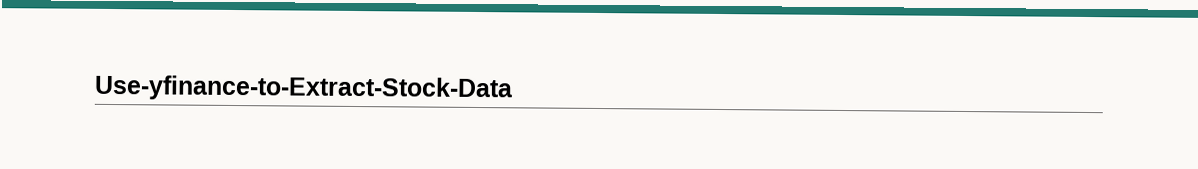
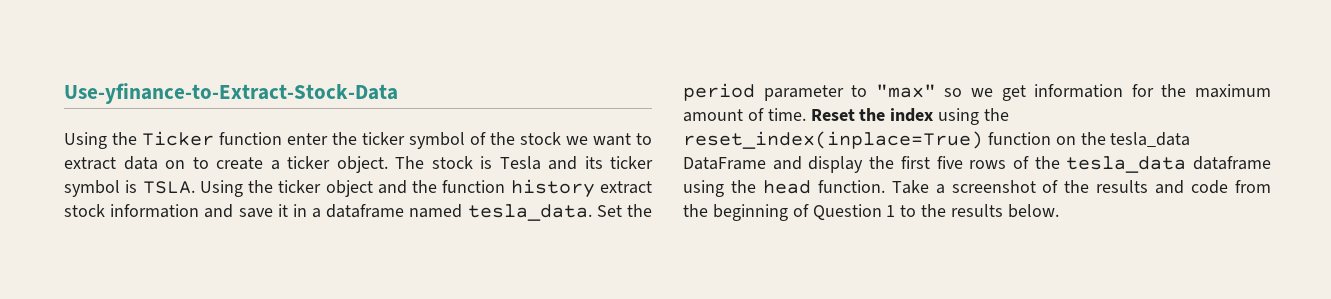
(514, 88) none -> [64,131,652,149] [64,156,653,173] [64,179,652,198] [64,204,652,221] [683,83,1271,101] [683,108,1010,125] [683,131,1191,149] [683,156,1271,173] [683,180,1271,197] [683,204,1059,221] // Using the Ticker function enter the ticker symbol of the stock we want to extract data on to create a ticker object. The stock is Tesla and its ticker symbol is TSLA. Using the ticker object and the function history extract stock information and save it in a dataframe named tesla_data. Set the period parameter to "max" so we get information for the maximum amount of time. Reset the index using the reset_index(inplace=True) function on the tesla_data DataFrame and display the first five rows of the tesla_data dataframe using the head function. Take a screenshot of the results and code from the beginning of Question 1 to the results below.

